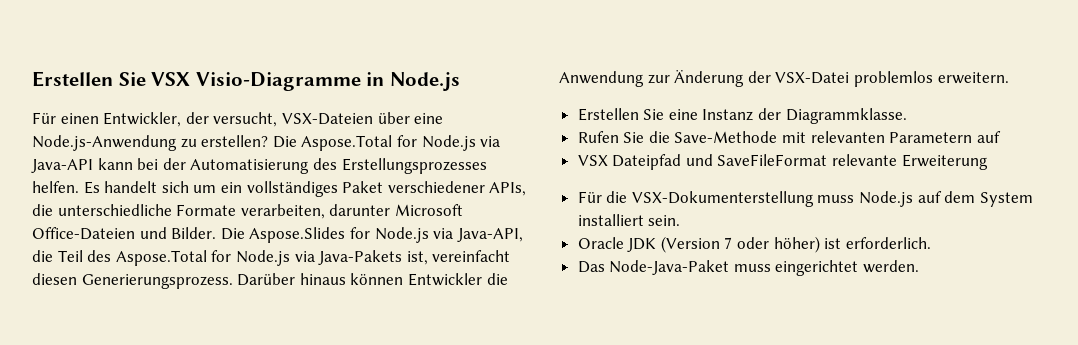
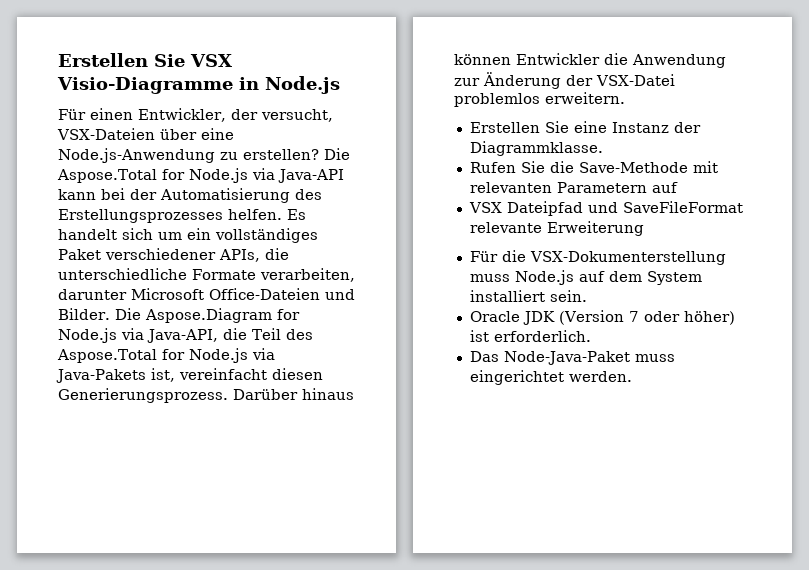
[249,227,346,243] Aspose.Slides -> [144,308,272,323] Aspose.Diagram

